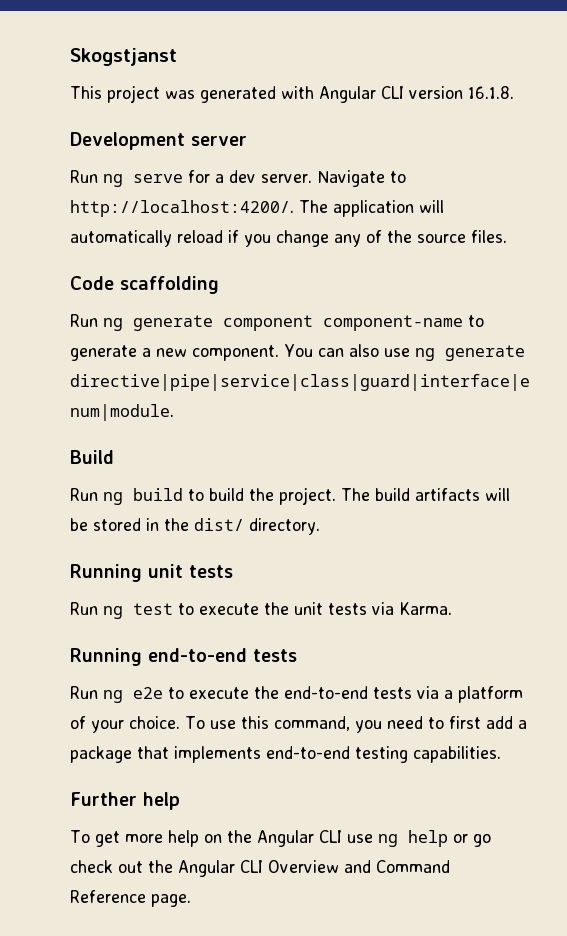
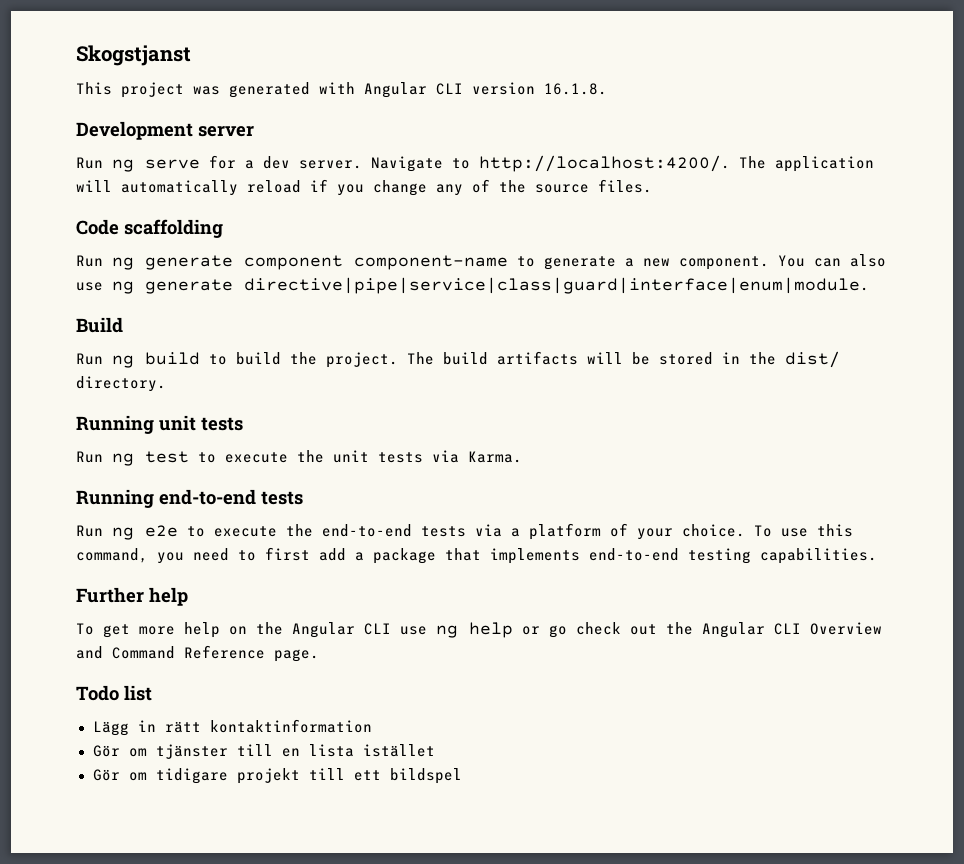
(191, 900) none -> [76,685,152,701] [92,719,372,736] [92,744,435,759] [92,768,462,784] // Todo list // Lägg in rätt kontaktinformation // Gör om tjänster till en lista istället // Gör om tidigare projekt till ett bildspel

